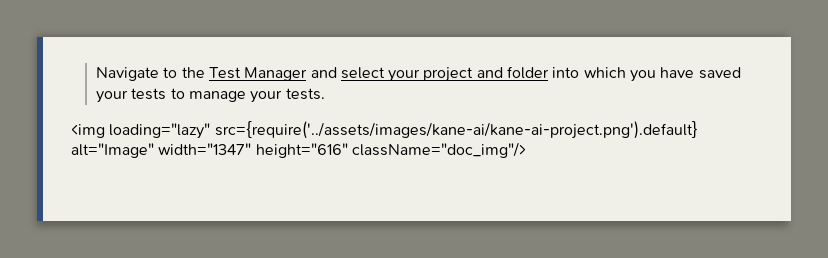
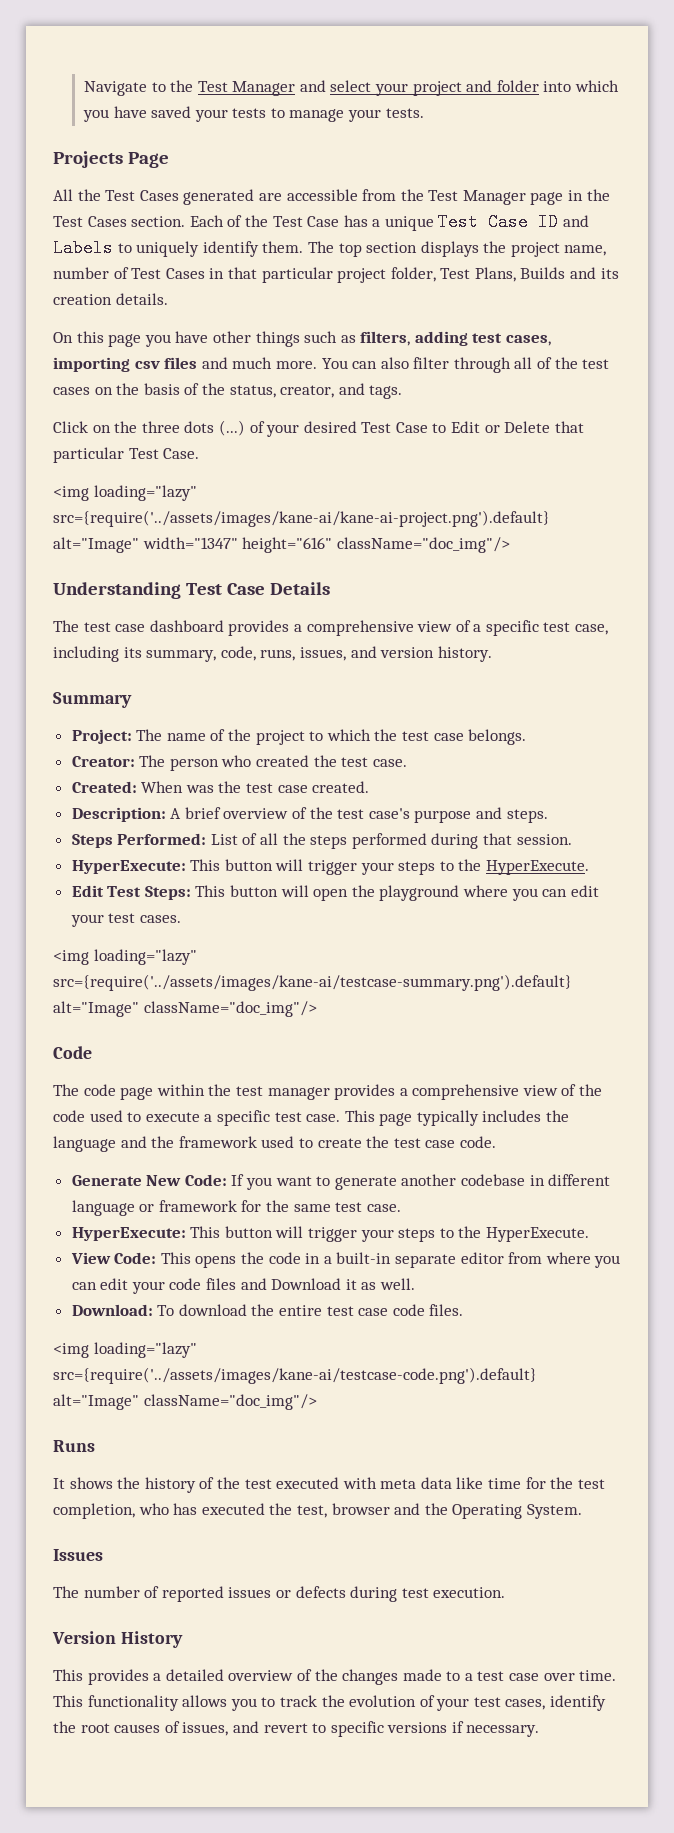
(325, 94) none -> [53,151,169,168] [53,189,610,205] [53,213,590,231] [53,239,607,257] [53,267,619,283] [53,293,168,305] [53,331,552,347] [53,357,610,373] [53,383,403,399] [53,420,584,437] [53,447,200,463] // Projects Page // All the Test Cases generated are accessible from the Test Manager page in the Test Cases section. Each of the Test Case has a unique Test Case ID and Labels to uniquely identify them. The top section displays the project name, number of Test Cases in that particular project folder, Test Plans, Builds and its creation details. // On this page you have other things such as filters, adding test cases, importing csv files and much more. You can also filter through all of the test cases on the basis of the status, creator, and tags. // Click on the three dots (...) of your desired Test Case to Edit or Delete that particular Test Case.
(526, 150) none -> [53,582,330,599] [53,620,609,636] [53,646,492,662] [53,692,132,708] [71,729,527,745] [71,755,407,771] [71,781,370,793] [71,807,548,823] [71,833,572,849] [71,859,590,875] [71,885,599,901] [70,913,181,927] [53,949,197,965] [53,974,572,991] [53,1001,317,1017] [53,1046,92,1059] [53,1084,603,1100] [53,1110,570,1126] [53,1136,496,1152] [71,1174,611,1190] [71,1200,401,1216] [71,1226,590,1242] [70,1252,621,1268] [71,1278,416,1294] [71,1304,464,1316] [53,1342,197,1358] [53,1367,537,1384] [53,1394,317,1410] [53,1440,95,1452] [53,1477,605,1493] [53,1503,582,1519] [53,1549,103,1561] [53,1586,506,1602] [52,1631,183,1648] [53,1669,617,1685] [53,1695,607,1711] [53,1721,540,1737] // Understanding Test Case Details // The test case dashboard provides a comprehensive view of a specific test case, including its summary, code, runs, issues, and version history. // Summary // Project: The name of the project to which the test case belongs. // Creator: The person who created the test case. // Created: When was the test case created. // Description: A brief overview of the test case's purpose and steps. // Steps Performed: List of all the steps performed during that session. // HyperExecute: This button will trigger your steps to the HyperExecute. // Edit Test Steps: This button will open the playground where you can edit your test cases. // <img loading="lazy" src={require('../assets/images/kane-ai/testcase-summary.png').default} alt="Image" className="doc_img"/> // Code // The code page within the test manager provides a comprehensive view of the code used to execute a specific test case. This page typically includes the language and the framework used to create the test case code. // Generate New Code: If you want to generate another codebase in different language or framework for the same test case. // HyperExecute: This button will trigger your steps to the HyperExecute. // View Code: This opens the code in a built-in separate editor from where you can edit your code files and Download it as well. // Download: To download the entire test case code files. // <img loading="lazy" src={require('../assets/images/kane-ai/testcase-code.png').default} alt="Image" className="doc_img"/> // Runs // It shows the history of the test executed with meta data like time for the test completion, who has executed the test, browser and the Operating System. // Issues // The number of reported issues or defects during test execution. // Version History // This provides a detailed overview of the changes made to a test case over time. This functionality allows you to track the evolution of your test cases, identify the root causes of issues, and revert to specific versions if necessary.

